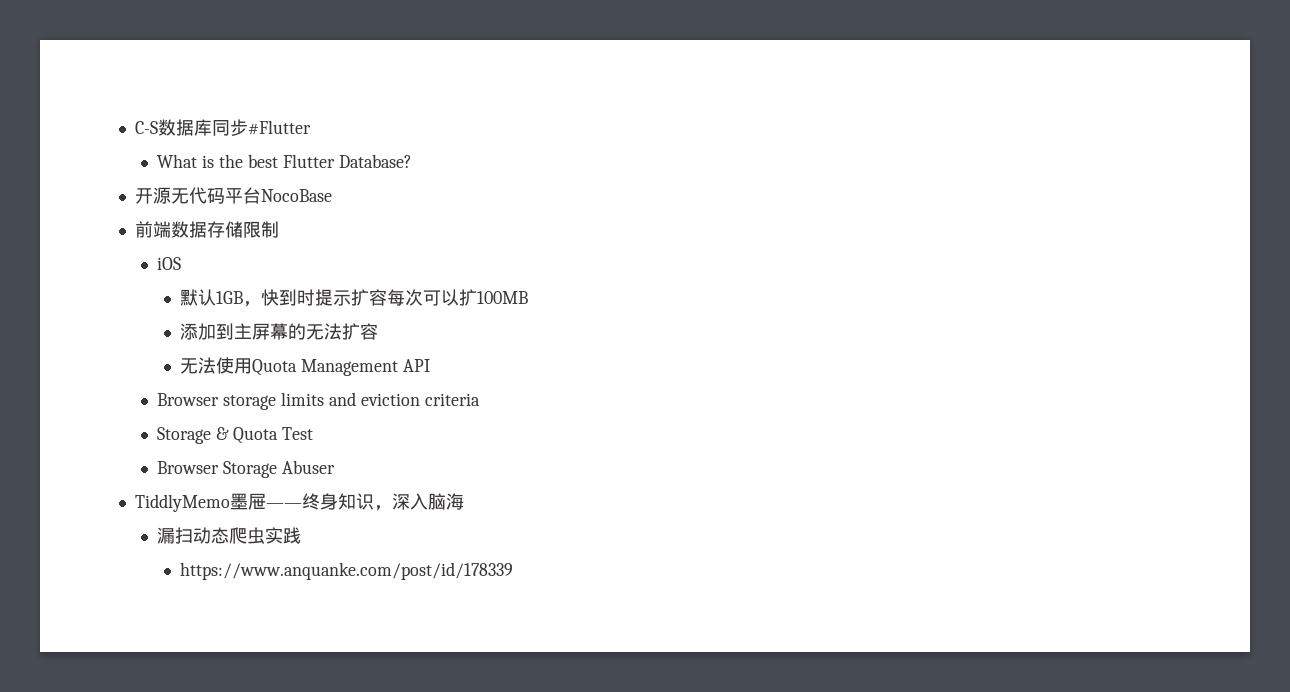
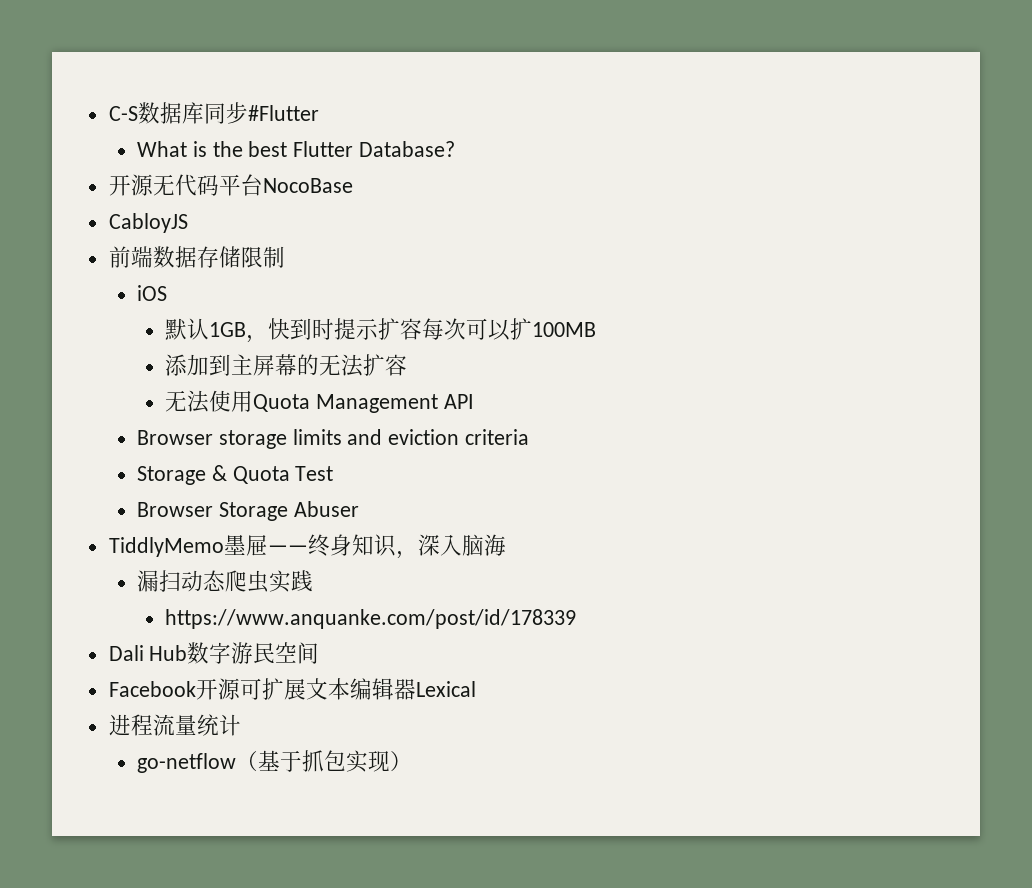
(332, 195) none -> [108,213,188,233] // CabloyJS
(513, 571) none -> [108,642,320,664] [108,678,476,700] [108,714,241,736] [136,750,412,773] // Dali Hub数字游民空间 // Facebook开源可扩展文本编辑器Lexical // 进程流量统计 // go-netflow（基于抓包实现）

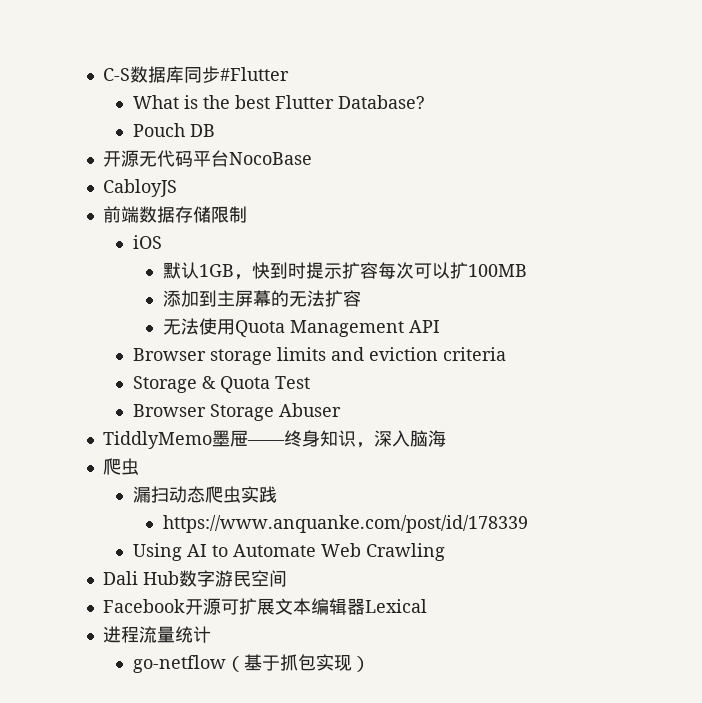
(455, 149) none -> [132,123,215,137] // Pouch DB
(506, 545) none -> [102,458,139,475] // 爬虫
(577, 619) none -> [132,543,445,561] // Using AI to Automate Web Crawling

